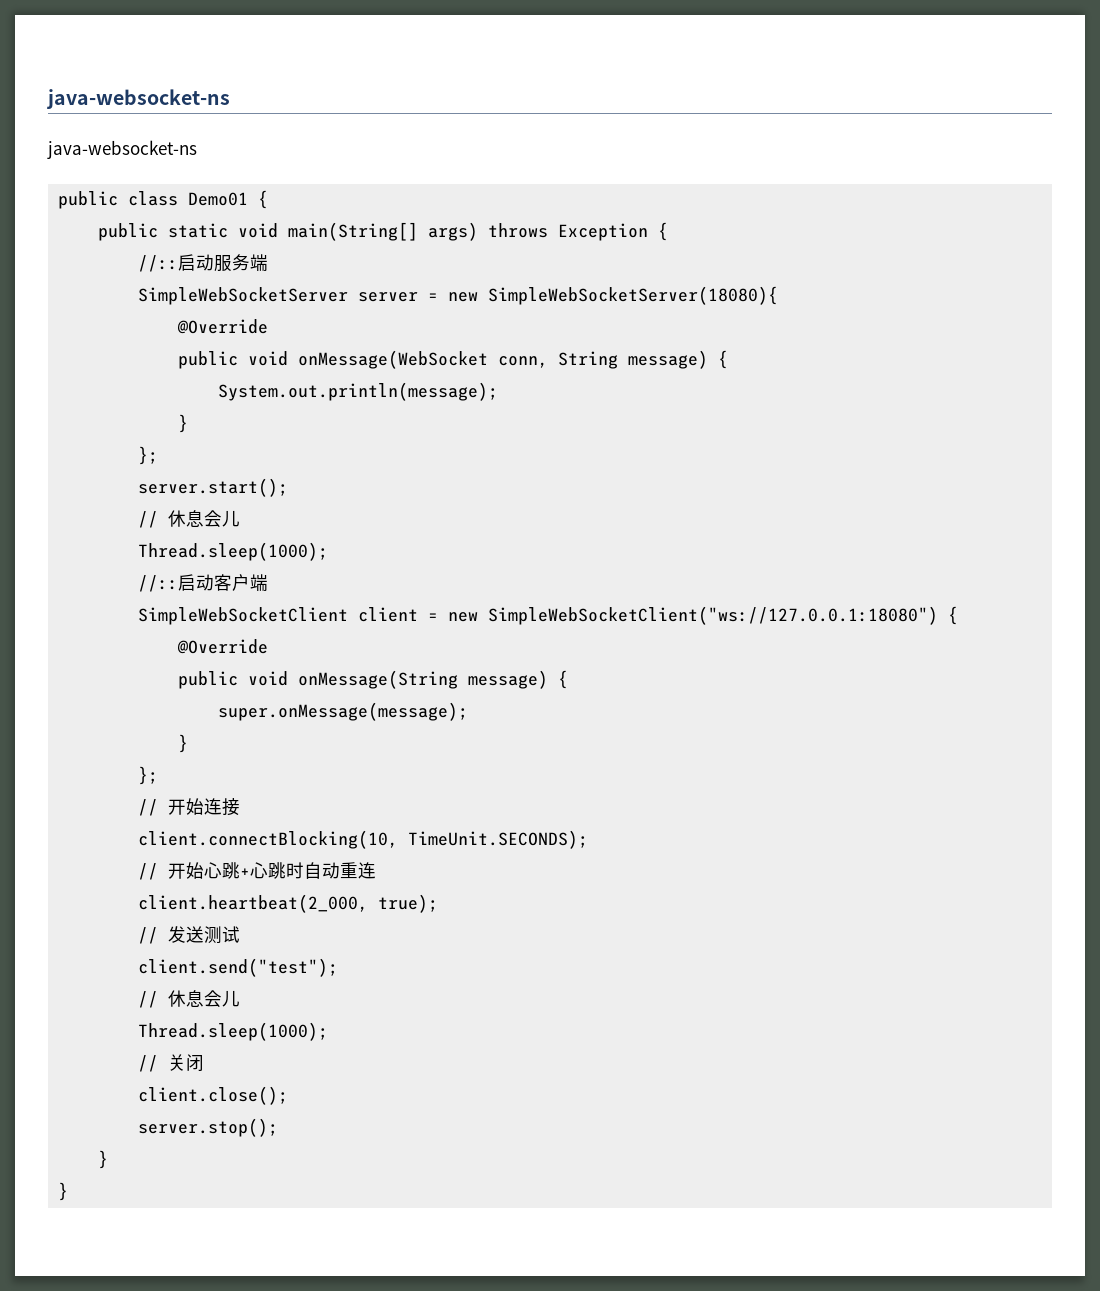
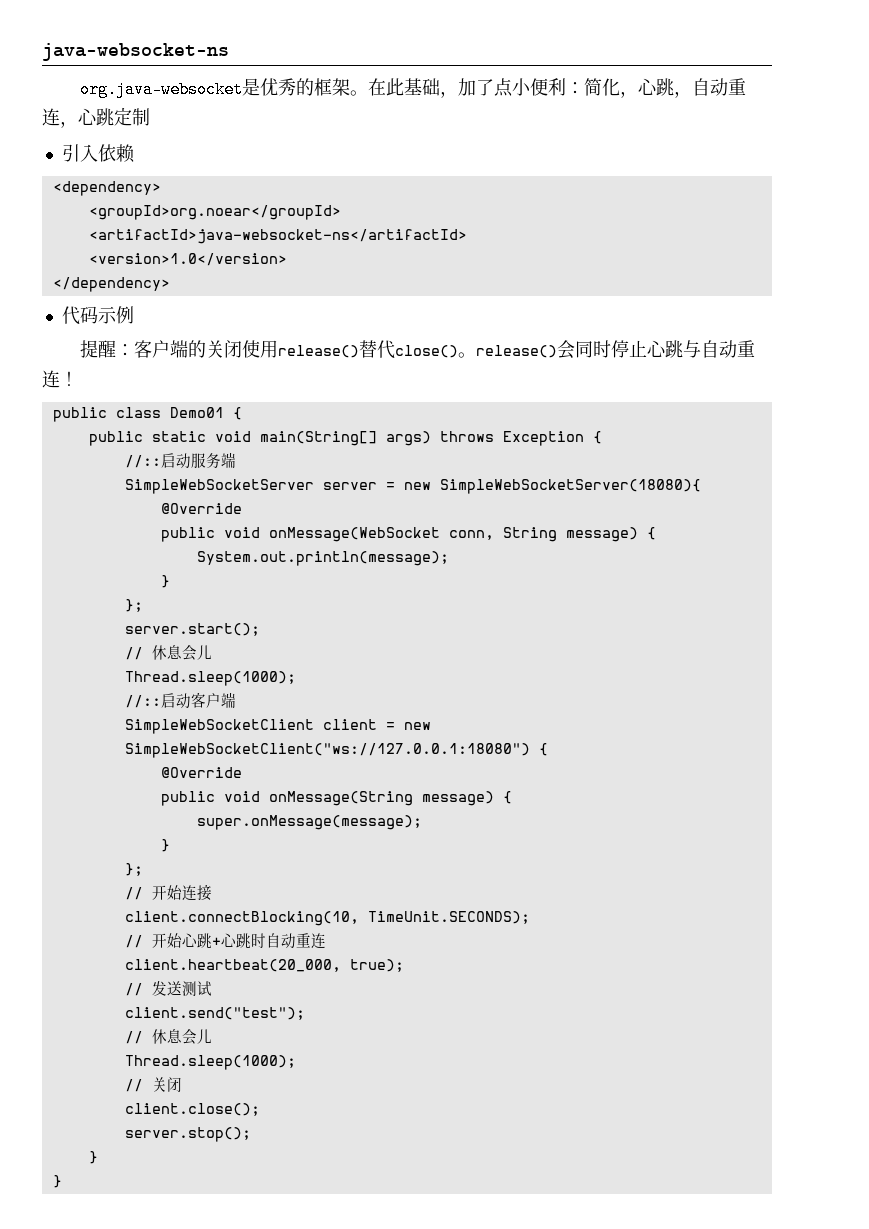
[46,89,230,109] [47,140,197,159] java-websocket-ns // java-websocket-ns -> [42,43,229,61] [79,78,746,98] [42,107,150,128] [61,144,135,163] [52,181,161,196] [88,205,341,220] [88,229,467,244] [88,253,287,266] [52,277,170,292] [61,306,134,325] [79,340,755,359] [42,370,78,388] java-websocket-ns // org.java-websocket是优秀的框架。在此基础，加了点小便利：简化，心跳，自动重连，心跳定制 // 引入依赖 // <dependency> // <groupId>org.noear</groupId> // <artifactId>java-websocket-ns</artifactId> // <version>1.0</version> // </dependency> // 代码示例 // 提醒：客户端的关闭使用release()替代close()。release()会同时停止心跳与自动重连！
[138,894,369,913] client.heartbeat(2_000, -> [124,959,341,972] client.heartbeat(20_000,

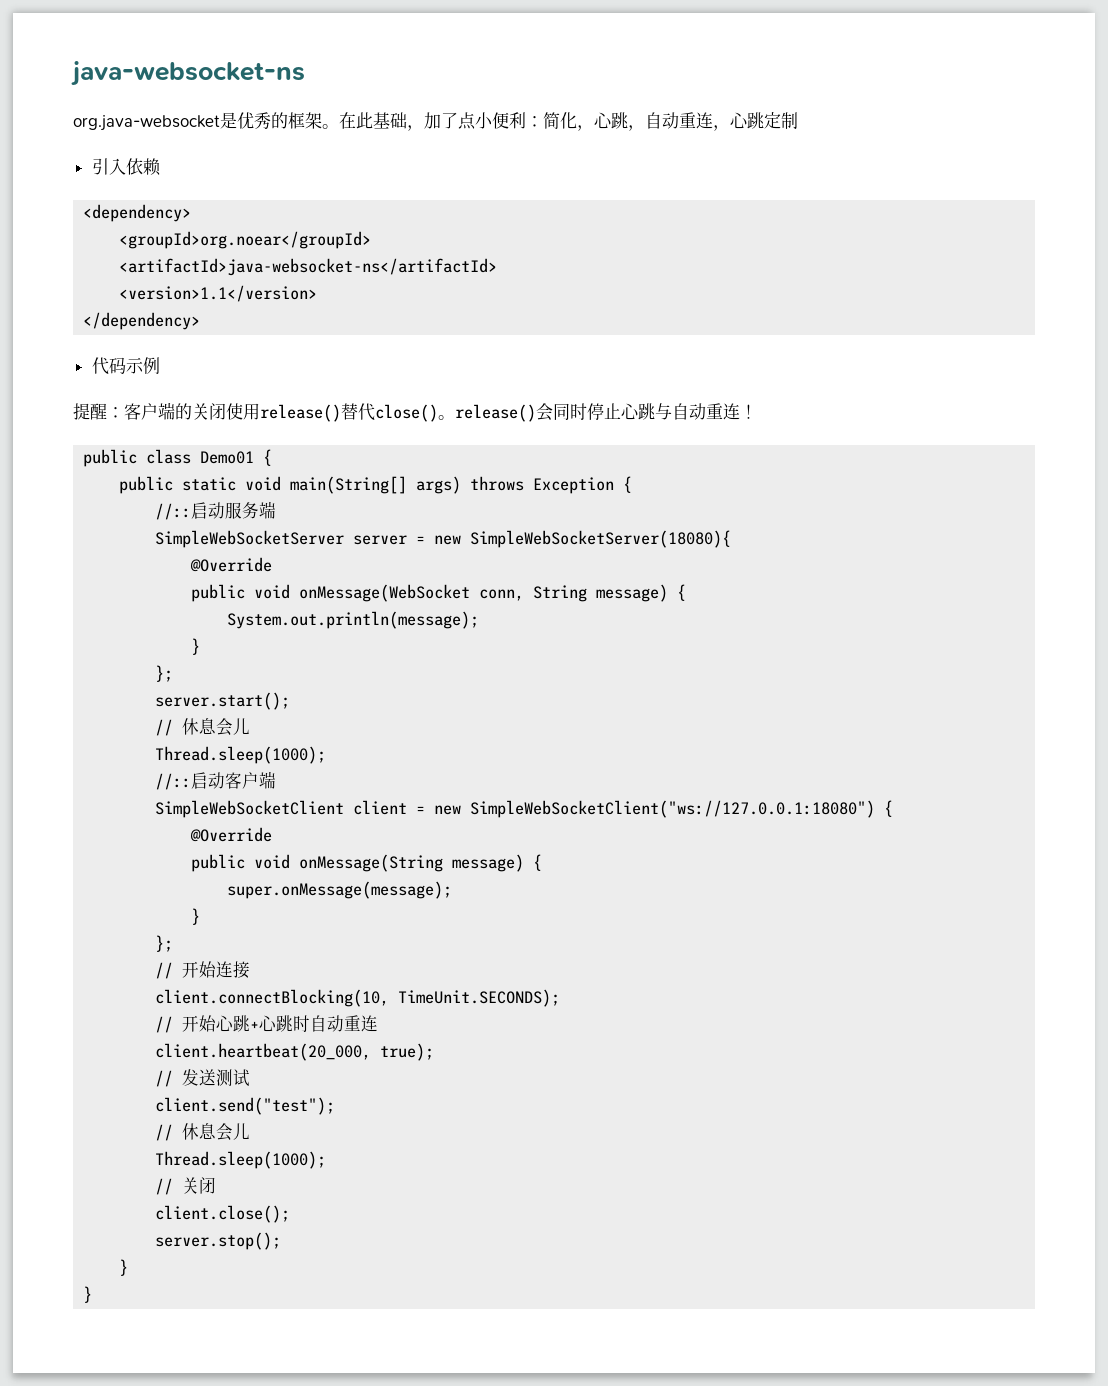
[88,253,287,266] <version>1.0</version> -> [119,285,318,302] <version>1.1</version>

